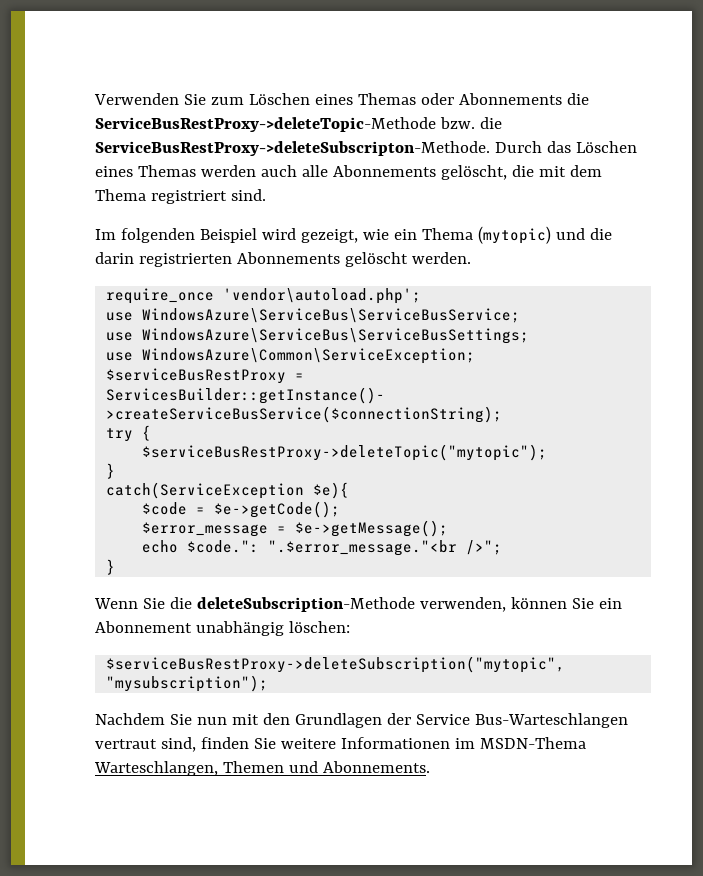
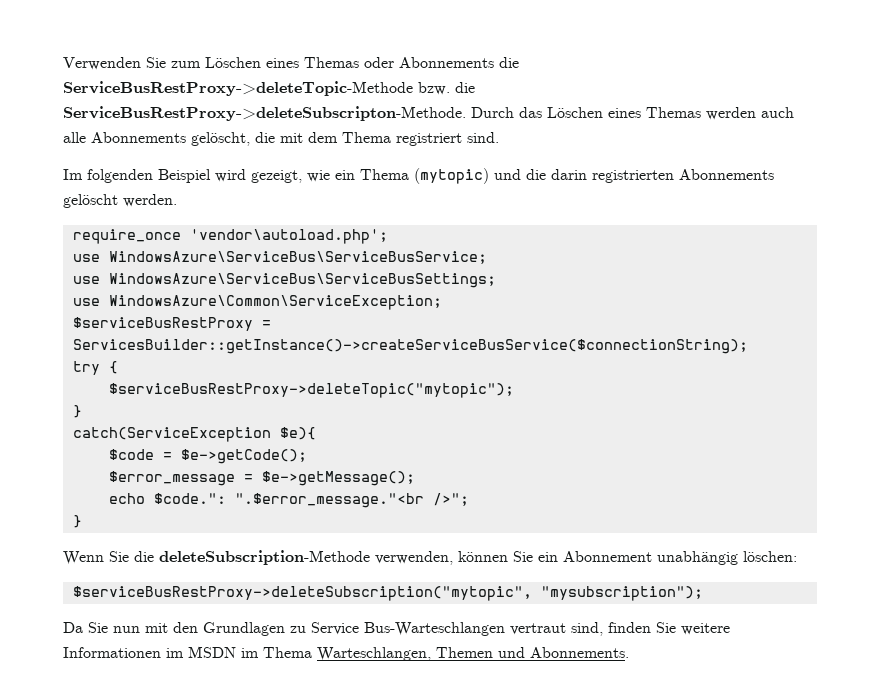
[95,713,165,725] Nachdem -> [63,622,83,633] Da
[386,713,411,725] der -> [290,626,306,633] zu
[479,737,586,749] MSDN-Thema -> [188,646,312,658] MSDN im Thema

